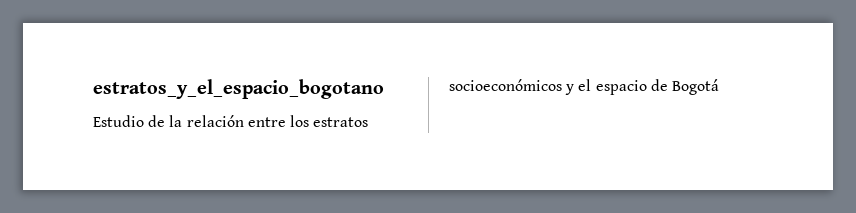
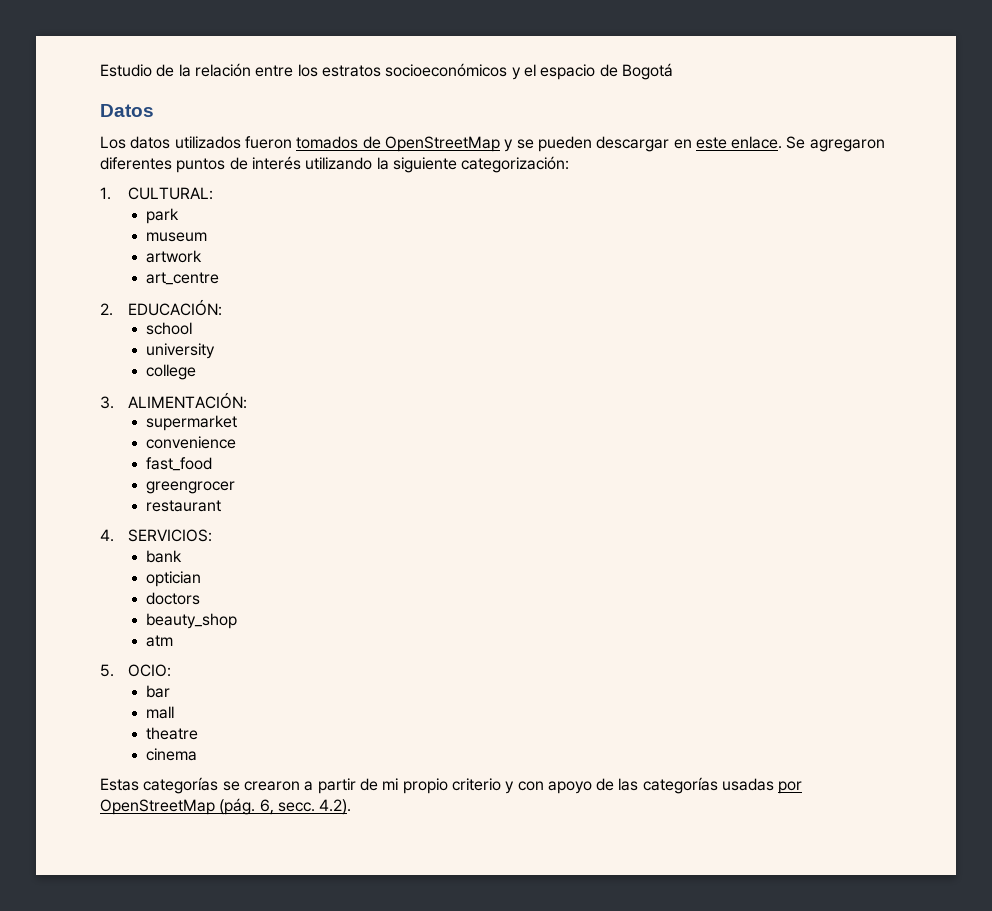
[93,79,384,99] estratos_y_el_espacio_bogotano // -> (100, 70) none
(719, 87) none -> [100,104,154,117] [100,136,885,152] [100,156,570,173] [100,187,214,200] [145,208,179,224] [145,232,207,242] [145,250,202,263] [145,272,219,285] [100,299,223,316] [145,322,192,335] [145,343,215,359] [145,364,196,380] [100,392,248,409] [145,415,237,431] [145,436,236,449] [145,457,212,471] [145,481,235,494] [145,500,221,512] [100,529,213,542] [145,550,182,563] [145,571,201,587] [145,592,200,605] [145,613,237,629] [145,635,173,647] [100,664,172,677] [145,685,170,698] [145,706,174,719] [145,727,198,740] [145,748,197,761] [100,777,803,794] [100,798,352,815] // Datos // Los datos utilizados fueron tomados de OpenStreetMap y se pueden descargar en este enlace. Se agregaron diferentes puntos de interés utilizando la siguiente categorización: // 1. CULTURAL: // park // museum // artwork // art_centre // 2. EDUCACIÓN: // school // university // college // 3. ALIMENTACIÓN: // supermarket // convenience // fast_food // greengrocer // restaurant // 4. SERVICIOS: // bank // optician // doctors // beauty_shop // atm // 5. OCIO: // bar // mall // theatre // cinema // Estas categorías se crearon a partir de mi propio criterio y con apoyo de las categorías usadas por OpenStreetMap (pág. 6, secc. 4.2).

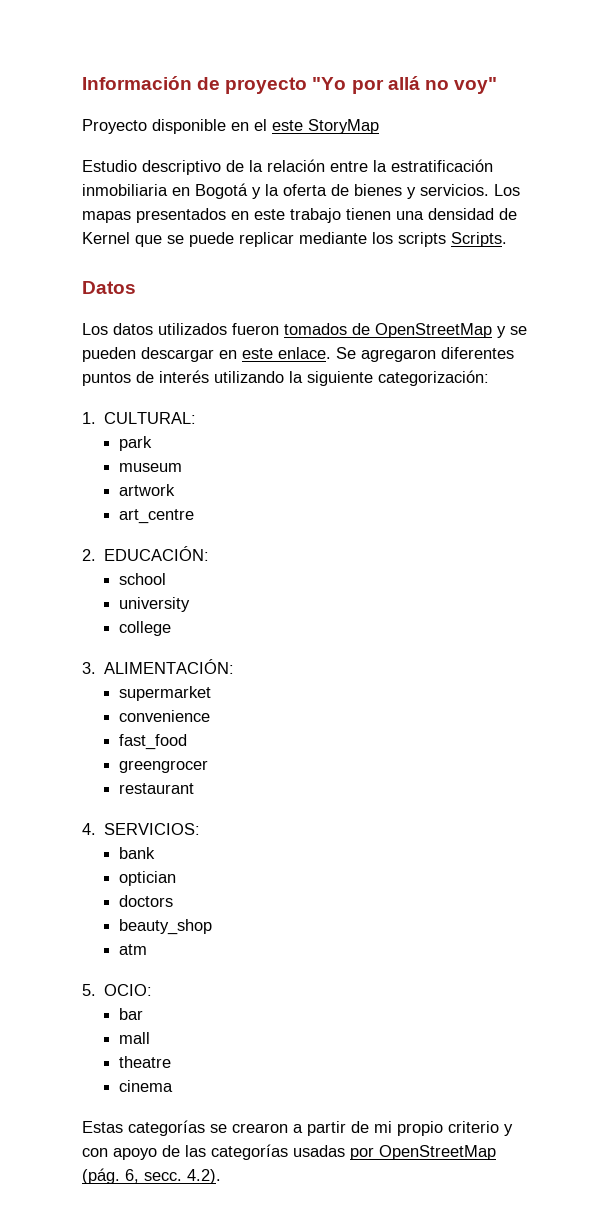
[100,63,673,80] Estudio de la relación entre los estratos socioeconómicos y el espacio de Bogotá -> [82,76,497,94] [82,119,379,134] [82,159,493,175] [82,183,520,199] [82,208,517,223] [82,232,507,247] Información de proyecto "Yo por allá no voy" // Proyecto disponible en el este StoryMap // Estudio descriptivo de la relación entre la estratificación inmobiliaria en Bogotá y la oferta de bienes y servicios. Los mapas presentados en este trabajo tienen una densidad de Kernel que se puede replicar mediante los scripts Scripts.

